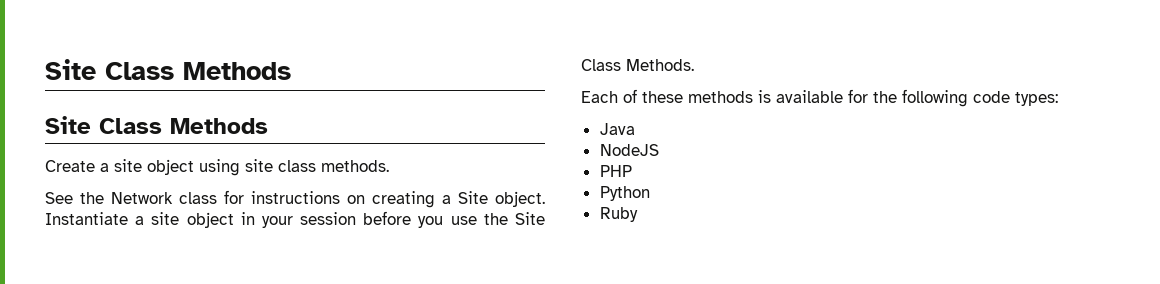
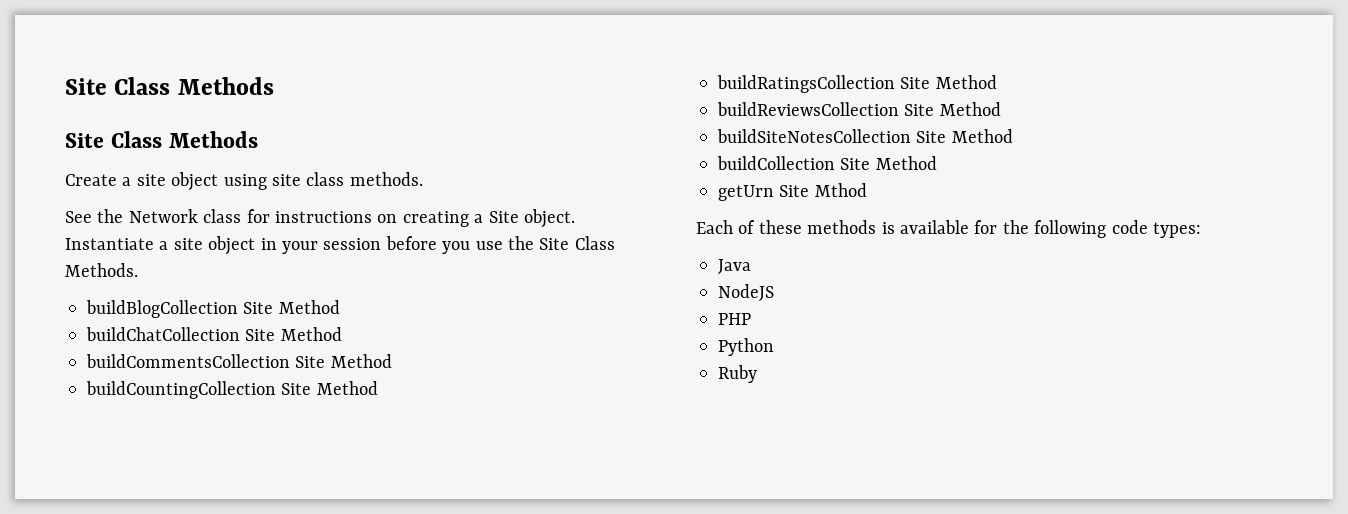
(694, 65) none -> [86,300,340,318] [86,327,342,341] [86,354,392,368] [86,381,378,399] [717,75,997,93] [717,102,1001,116] [717,129,1013,143] [717,156,937,170] [718,183,867,201] // buildBlogCollection Site Method // buildChatCollection Site Method // buildCommentsCollection Site Method // buildCountingCollection Site Method // buildRatingsCollection Site Method // buildReviewsCollection Site Method // buildSiteNotesCollection Site Method // buildCollection Site Method // getUrn Site Mthod

